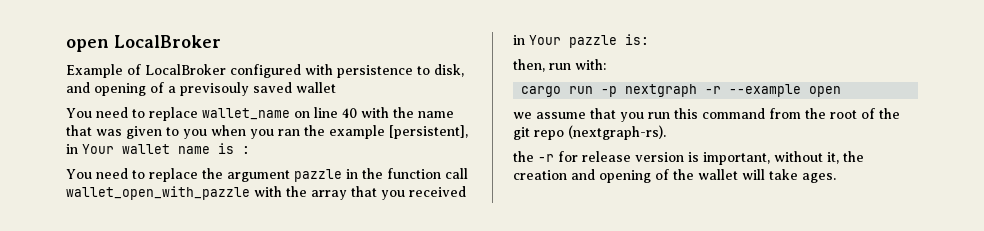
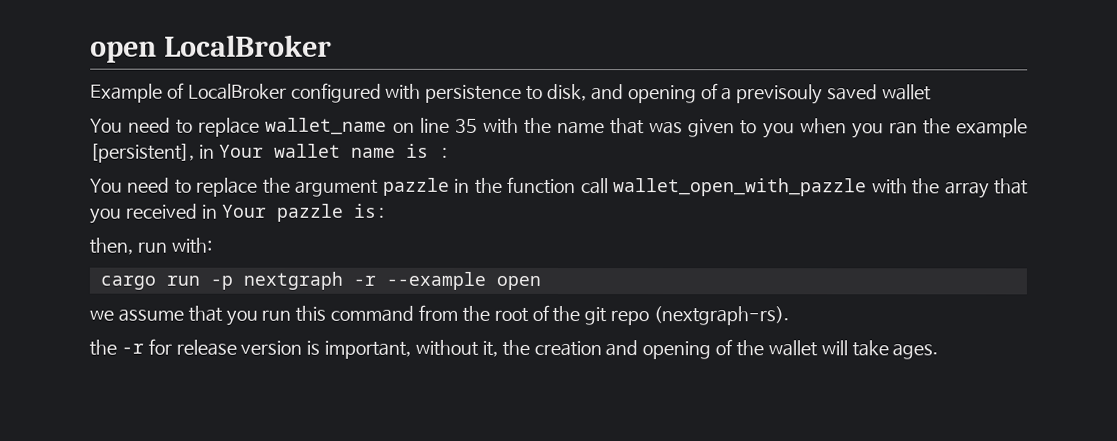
[342,108,357,118] 40 -> [454,118,478,133] 35

